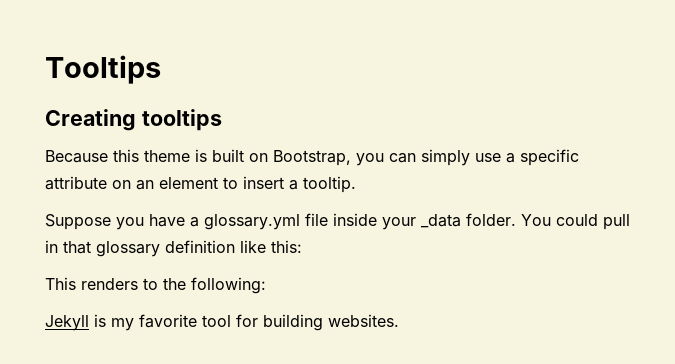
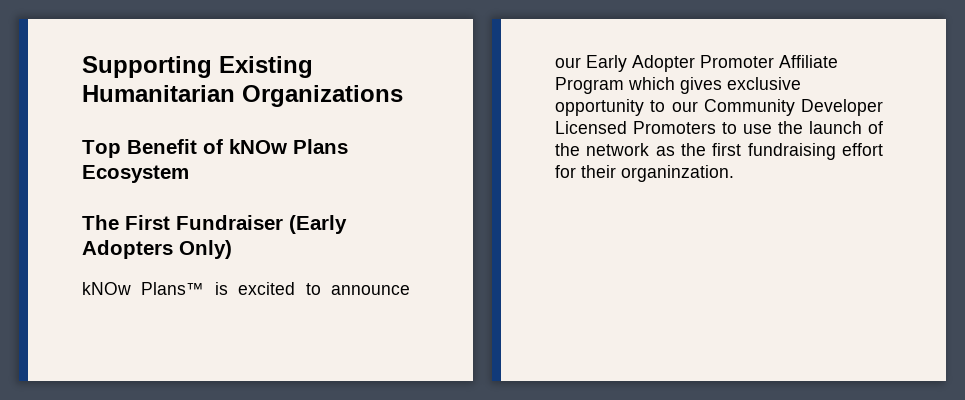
[45,55,161,84] [45,109,222,131] [45,149,579,166] [45,176,356,193] [45,213,630,230] [45,240,302,257] [45,277,266,294] [45,314,399,331] Tooltips // Creating tooltips // Because this theme is built on Bootstrap, you can simply use a specific attribute on an element to insert a tooltip. // Suppose you have a glossary.yml file inside your _data folder. You could pull in that glossary definition like this: // This renders to the following: // Jekyll is my favorite tool for building websites. -> [82,56,313,78] [82,85,403,107] [82,139,348,158] [82,165,189,183] [82,215,347,234] [82,240,232,259] [82,282,410,295] [555,55,838,72] [555,77,801,94] [555,99,883,116] [555,121,883,134] [555,143,883,160] [555,165,734,182] Supporting Existing Humanitarian Organizations // Top Benefit of kNOw Plans Ecosystem // The First Fundraiser (Early Adopters Only) // kNOw Plans™ is excited to announce our Early Adopter Promoter Affiliate Program which gives exclusive opportunity to our Community Developer Licensed Promoters to use the launch of the network as the first fundraising effort for their organinzation.

